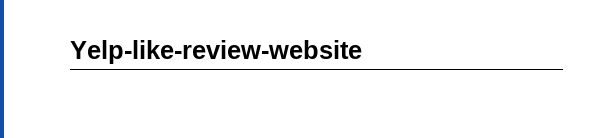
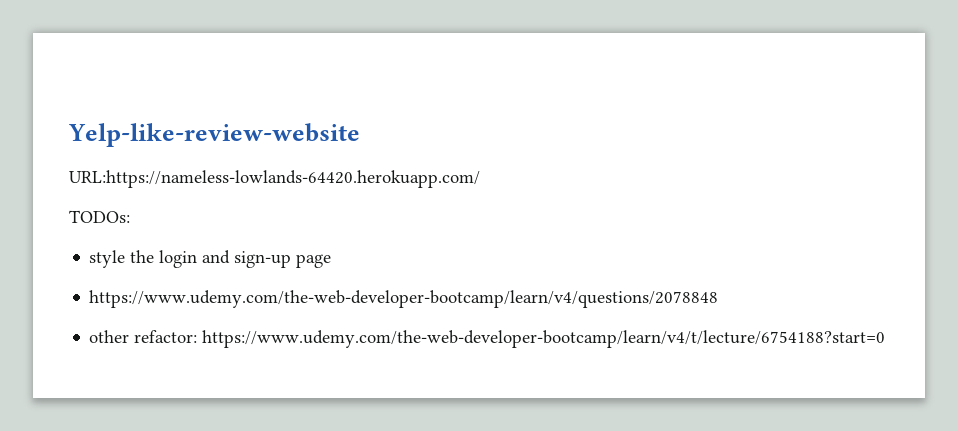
(362, 52) none -> [69,170,480,188] [69,210,130,223] [89,250,332,268] [89,290,719,308] [89,330,886,348] // URL:https://nameless-lowlands-64420.herokuapp.com/ // TODOs: // style the login and sign-up page // https://www.udemy.com/the-web-developer-bootcamp/learn/v4/questions/2078848 // other refactor: https://www.udemy.com/the-web-developer-bootcamp/learn/v4/t/lecture/6754188?start=0

